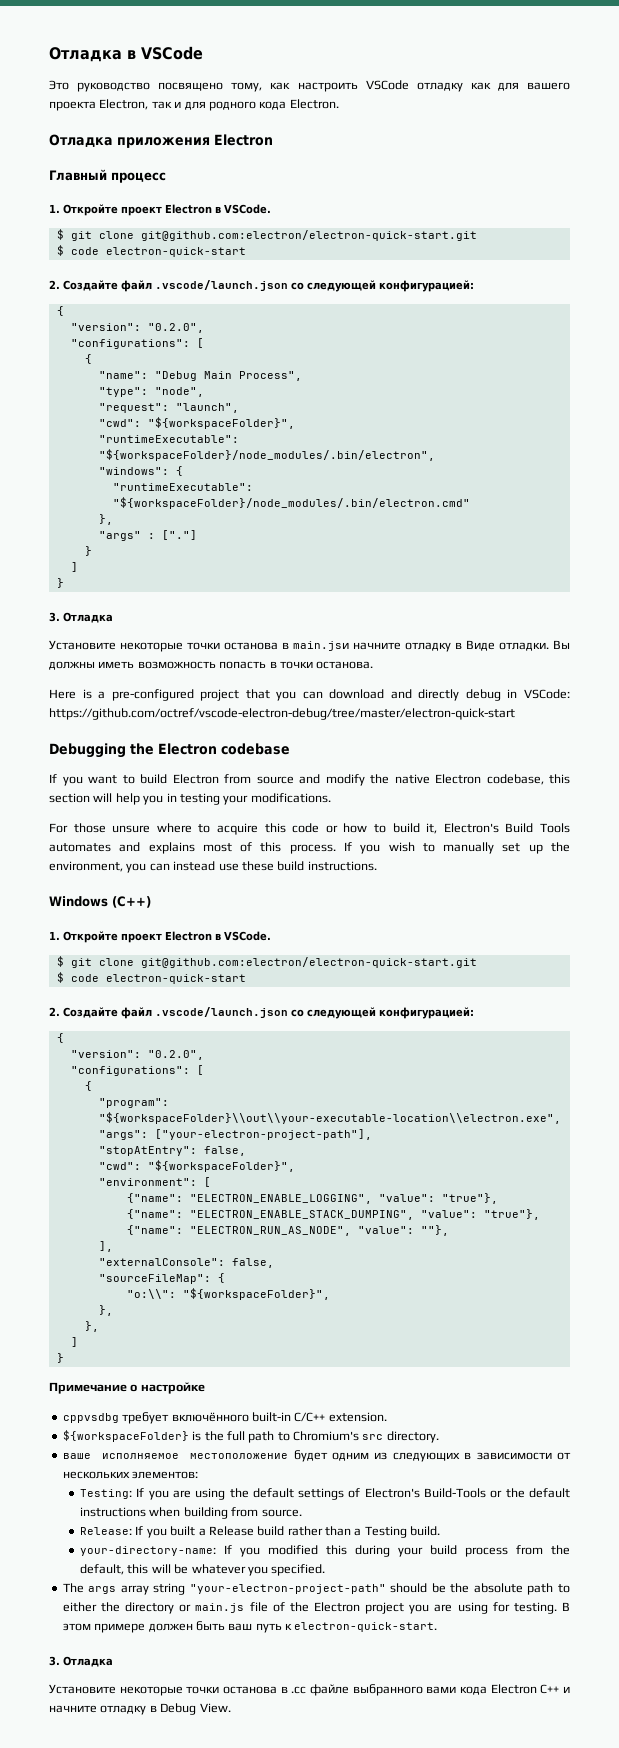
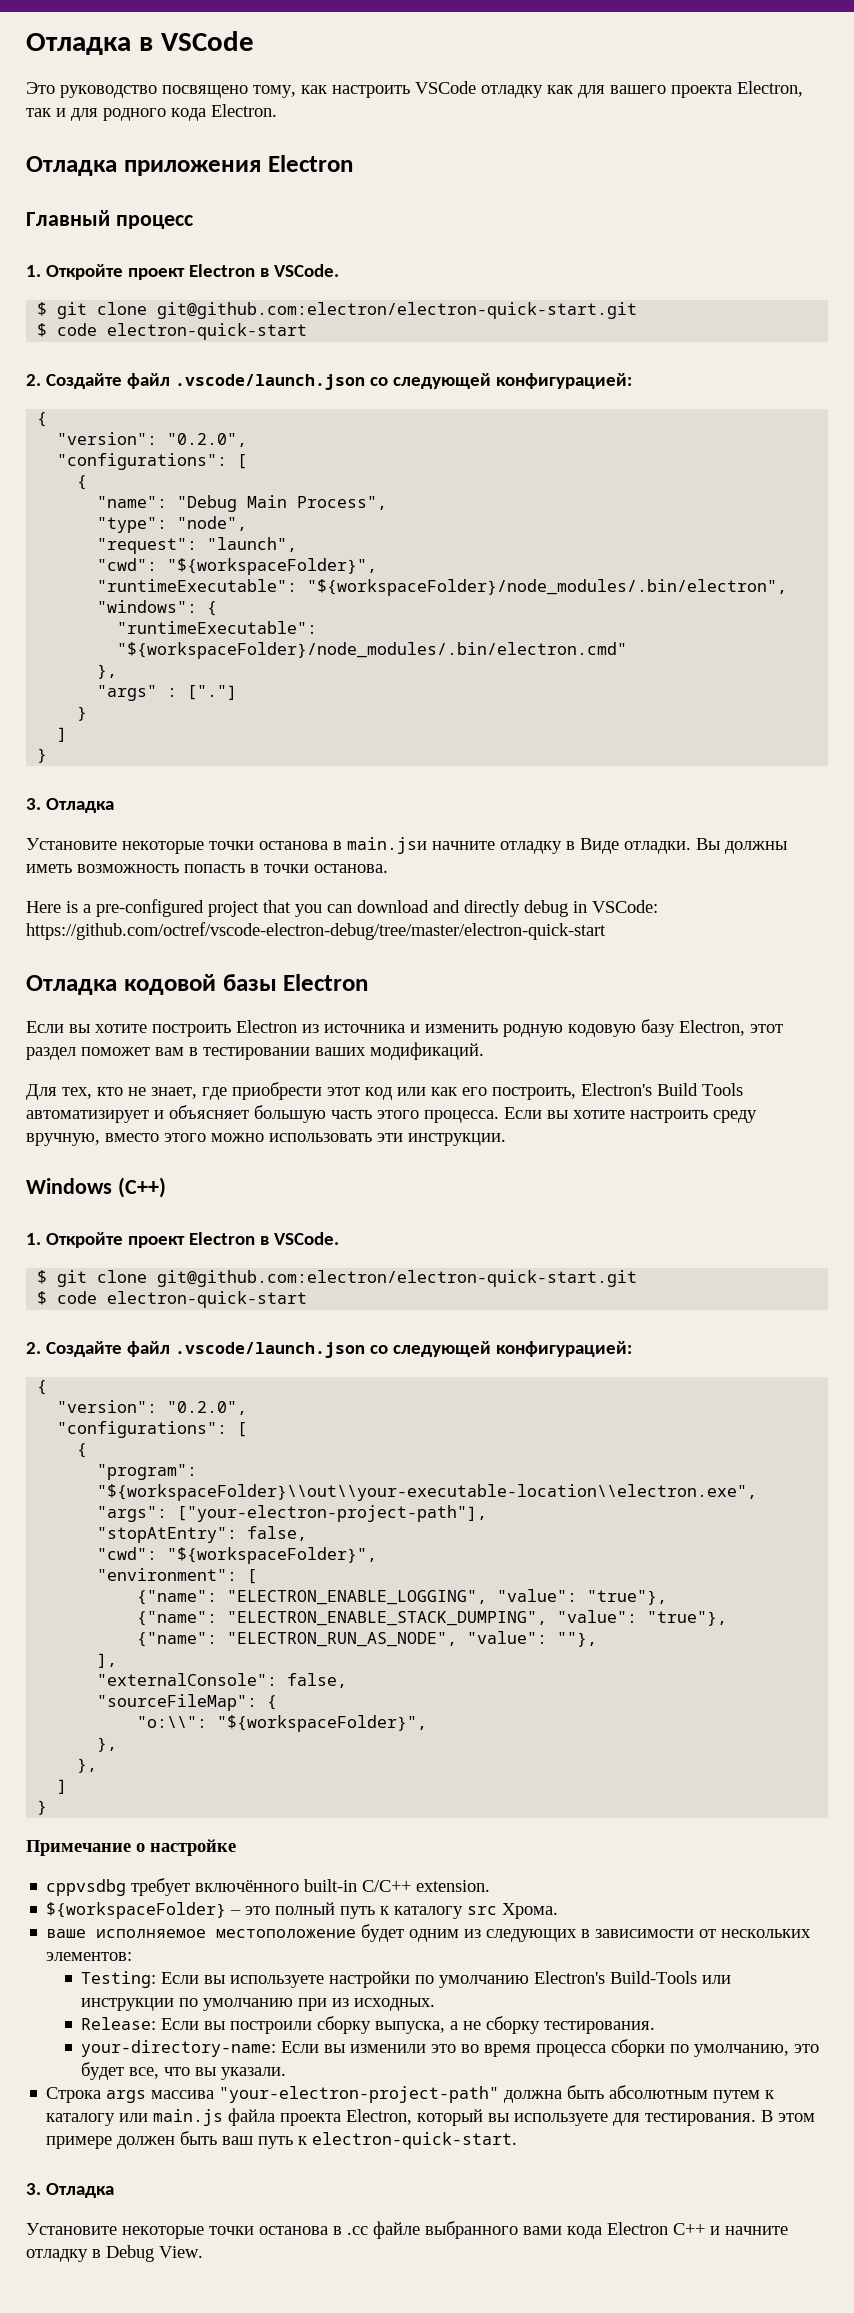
[49,743,290,758] [49,774,570,786] [49,793,331,805] [49,823,571,835] [49,842,570,854] [49,861,377,873] Debugging the Electron codebase // If you want to build Electron from source and modify the native Electron codebase, this section will help you in testing your modifications. // For those unsure where to acquire this code or how to build it, Electron's Build Tools automates and explains most of this process. If you wish to manually set up the environment, you can instead use these build instructions. -> [26,974,369,995] [26,1019,783,1037] [26,1042,484,1060] [26,1082,743,1100] [26,1105,757,1123] [26,1133,506,1146] Отладка кодовой базы Electron // Если вы хотите построить Electron из источника и изменить родную кодовую базу Electron, этот раздел поможет вам в тестировании ваших модификаций. // Для тех, кто не знает, где приобрести этот код или как его построить, Electron's Build Tools автоматизирует и объясняет большую часть этого процесса. Если вы хотите настроить среду вручную, вместо этого можно использовать эти инструкции.
[192,1431,439,1443] is the full path to Chromium's src directory. -> [230,1902,559,1919] – это полный путь к каталогу src Хрома.
[136,1488,570,1500] [80,1507,302,1519] [80,1526,441,1538] [80,1545,571,1557] [80,1564,326,1576] [62,1583,570,1595] [62,1602,557,1614] If you are using the default settings of Electron's Build-Tools or the default instructions when building from source. // Release: If you built a Release build rather than a Testing build. // your-directory-name: If you modified this during your build process from the default, this will be whatever you specified. // The args array string "your-electron-project-path" should be the absolute path to either the directory or main.js file of the Electron project you are using for testing. -> [161,1971,732,1988] [81,1998,436,2011] [81,2016,656,2034] [81,2039,820,2057] [81,2062,287,2080] [46,2085,775,2103] [46,2108,757,2126] Если вы используете настройки по умолчанию Electron's Build-Tools или инструкции по умолчанию при из исходных. // Release: Если вы построили сборку выпуска, а не сборку тестирования. // your-directory-name: Если вы изменили это во время процесса сборки по умолчанию, это будет все, что вы указали. // Строка args массива "your-electron-project-path" должна быть абсолютным путем к каталогу или main.js файла проекта Electron, который вы используете для тестирования.

